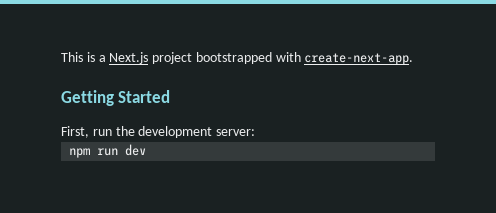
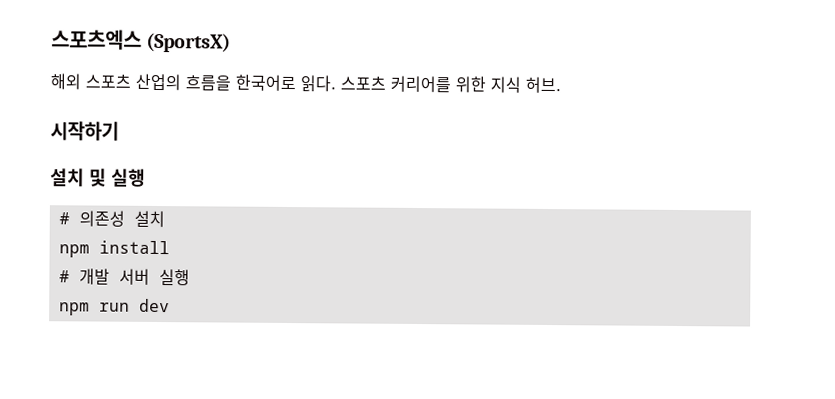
[61,52,414,65] [61,90,171,106] [61,126,256,138] This is a Next.js project bootstrapped with create-next-app. // Getting Started // First, run the development server: -> [51,29,232,53] [50,73,561,94] [50,121,119,141] [50,168,146,187] [58,210,165,228] [58,240,170,258] [58,268,190,286] 스포츠엑스 (SportsX) // 해외 스포츠 산업의 흐름을 한국어로 읽다. 스포츠 커리어를 위한 지식 허브. // 시작하기 // 설치 및 실행 // # 의존성 설치 // npm install // # 개발 서버 실행

